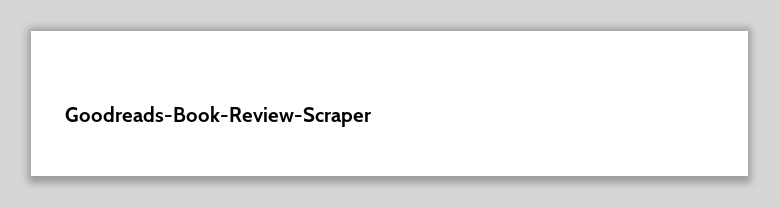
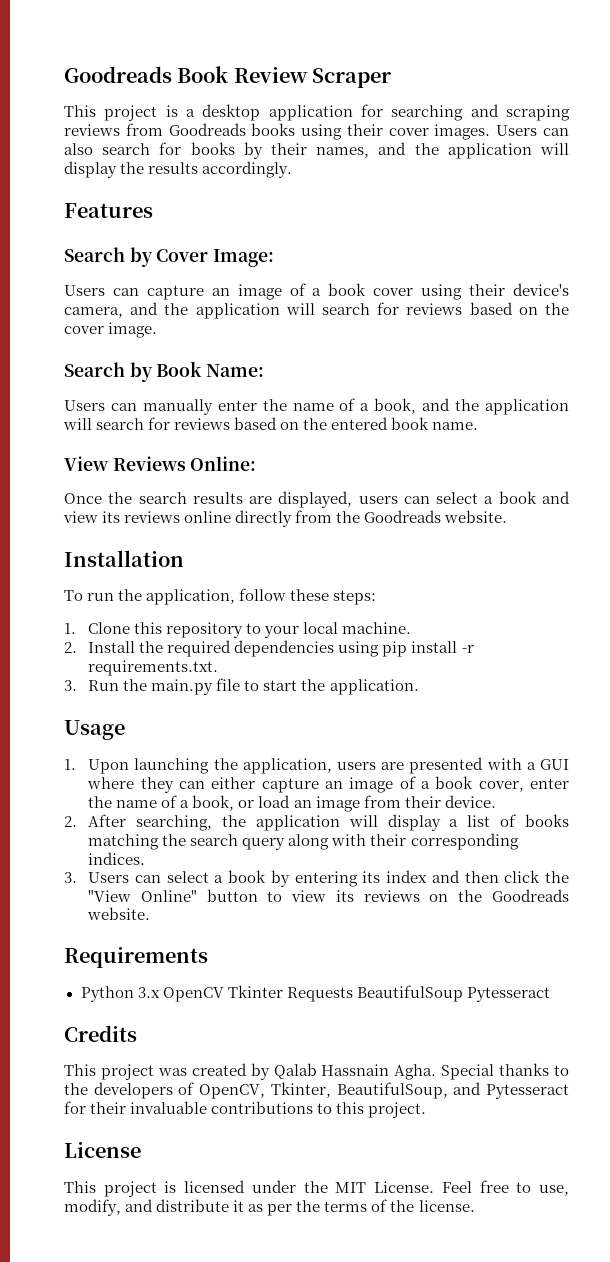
[65,106,372,127] Goodreads-Book-Review-Scraper -> [64,66,392,88] [64,104,570,121] [64,123,569,140] [64,142,569,159] [64,161,293,178] [64,203,153,218] [64,247,275,267] [64,283,570,300] [64,302,569,319] [64,322,158,338] [64,361,265,382] [64,398,570,415] [63,417,479,430] [64,456,257,471] [64,491,570,508] [63,510,508,527] [64,550,184,567] [64,588,377,605] [64,622,412,638] [64,640,474,657] [88,660,219,676] [64,678,419,695] [64,720,125,740] [64,757,569,774] [87,776,570,793] [88,795,496,812] [64,814,570,831] [88,833,519,850] [88,852,146,865] [64,870,569,887] [88,889,569,902] [87,907,151,920] [64,947,208,968] [80,985,550,1002] [64,1025,137,1042] [64,1063,569,1080] [64,1082,569,1099] [64,1101,427,1118] [64,1142,141,1158] [64,1180,570,1197] [64,1199,475,1216] Goodreads Book Review Scraper // This project is a desktop application for searching and scraping reviews from Goodreads books using their cover images. Users can also search for books by their names, and the application will display the results accordingly. // Features // Search by Cover Image: // Users can capture an image of a book cover using their device's camera, and the application will search for reviews based on the cover image. // Search by Book Name: // Users can manually enter the name of a book, and the application will search for reviews based on the entered book name. // View Reviews Online: // Once the search results are displayed, users can select a book and view its reviews online directly from the Goodreads website. // Installation // To run the application, follow these steps: // 1. Clone this repository to your local machine. // 2. Install the required dependencies using pip install -r requirements.txt. // 3. Run the main.py file to start the application. // Usage // 1. Upon launching the application, users are presented with a GUI where they can either capture an image of a book cover, enter the name of a book, or load an image from their device. // 2. After searching, the application will display a list of books matching the search query along with their corresponding indices. // 3. Users can select a book by entering its index and then click the "View Online" button to view its reviews on the Goodreads website. // Requirements // Python 3.x OpenCV Tkinter Requests BeautifulSoup Pytesseract // Credits // This project was created by Qalab Hassnain Agha. Special thanks to the developers of OpenCV, Tkinter, BeautifulSoup, and Pytesseract for their invaluable contributions to this project. // License // This project is licensed under the MIT License. Feel free to use, modify, and distribute it as per the terms of the license.

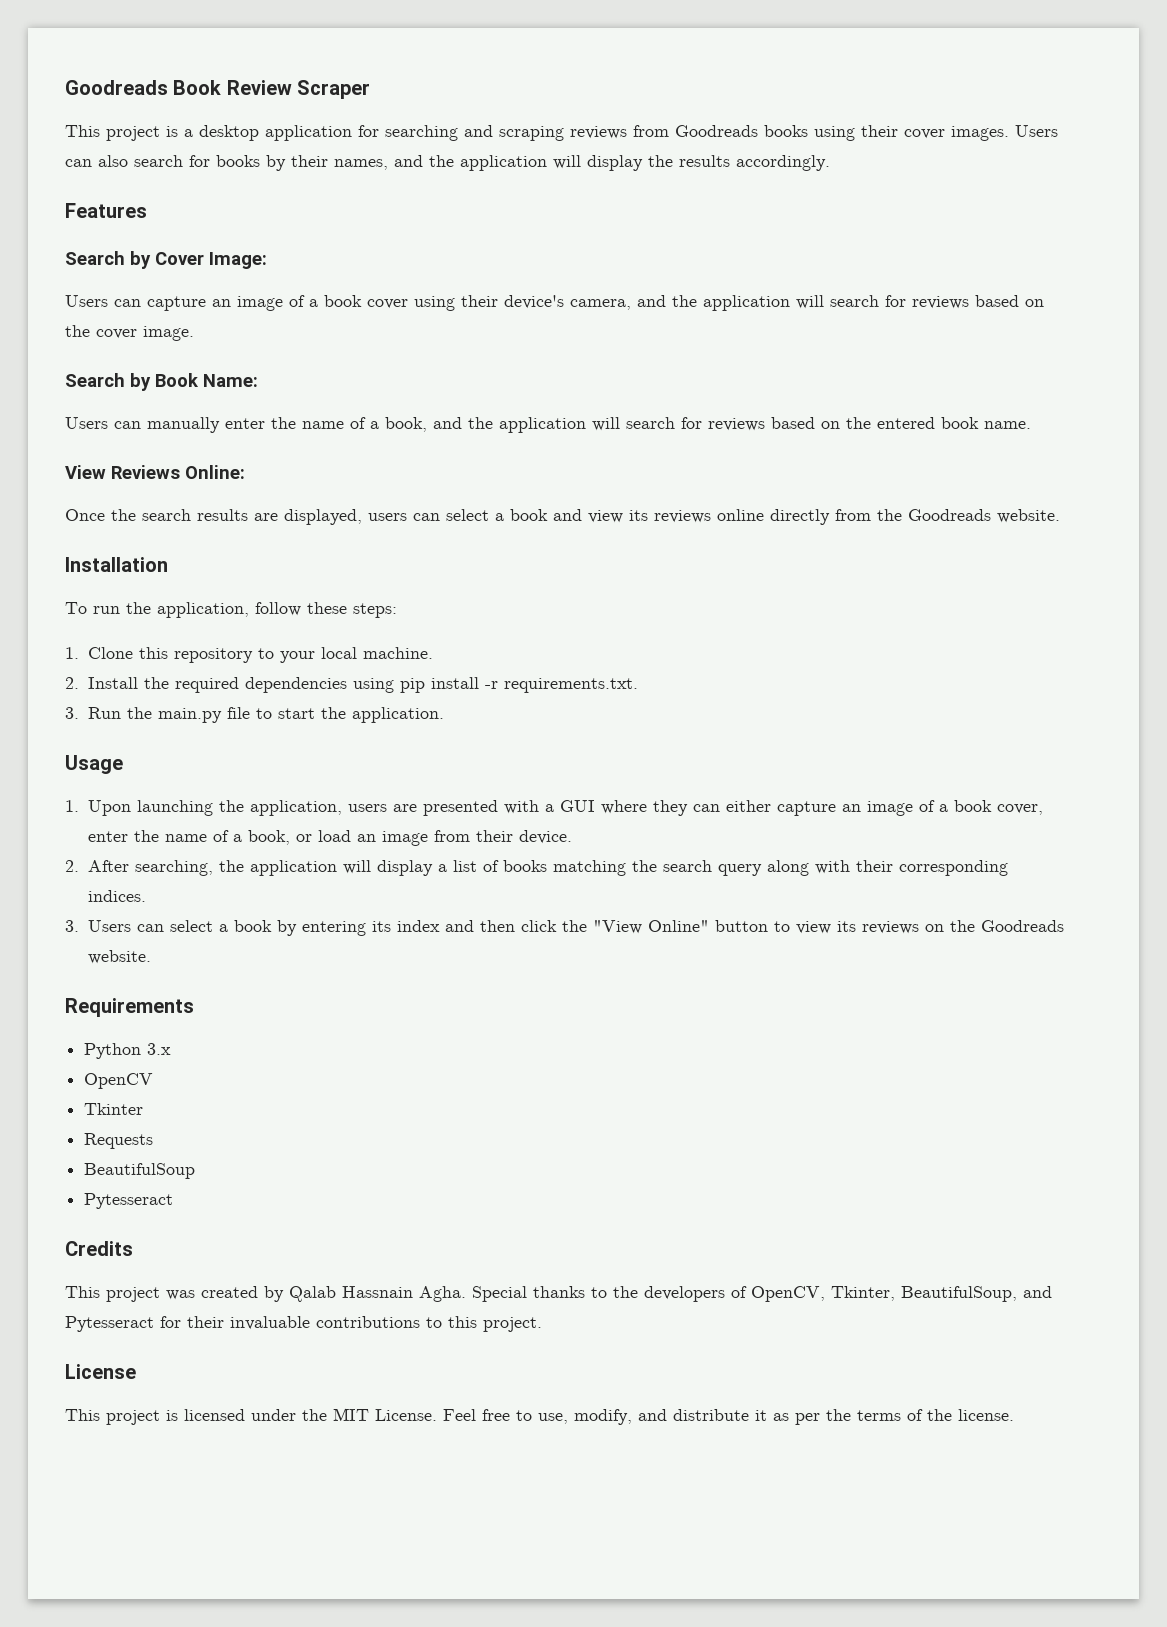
(160, 992) none -> (172, 1049) //
(224, 994) none -> (154, 1081) //
(283, 991) none -> (144, 1109) //
(353, 994) none -> (154, 1141) //
(463, 993) none -> (196, 1171) //

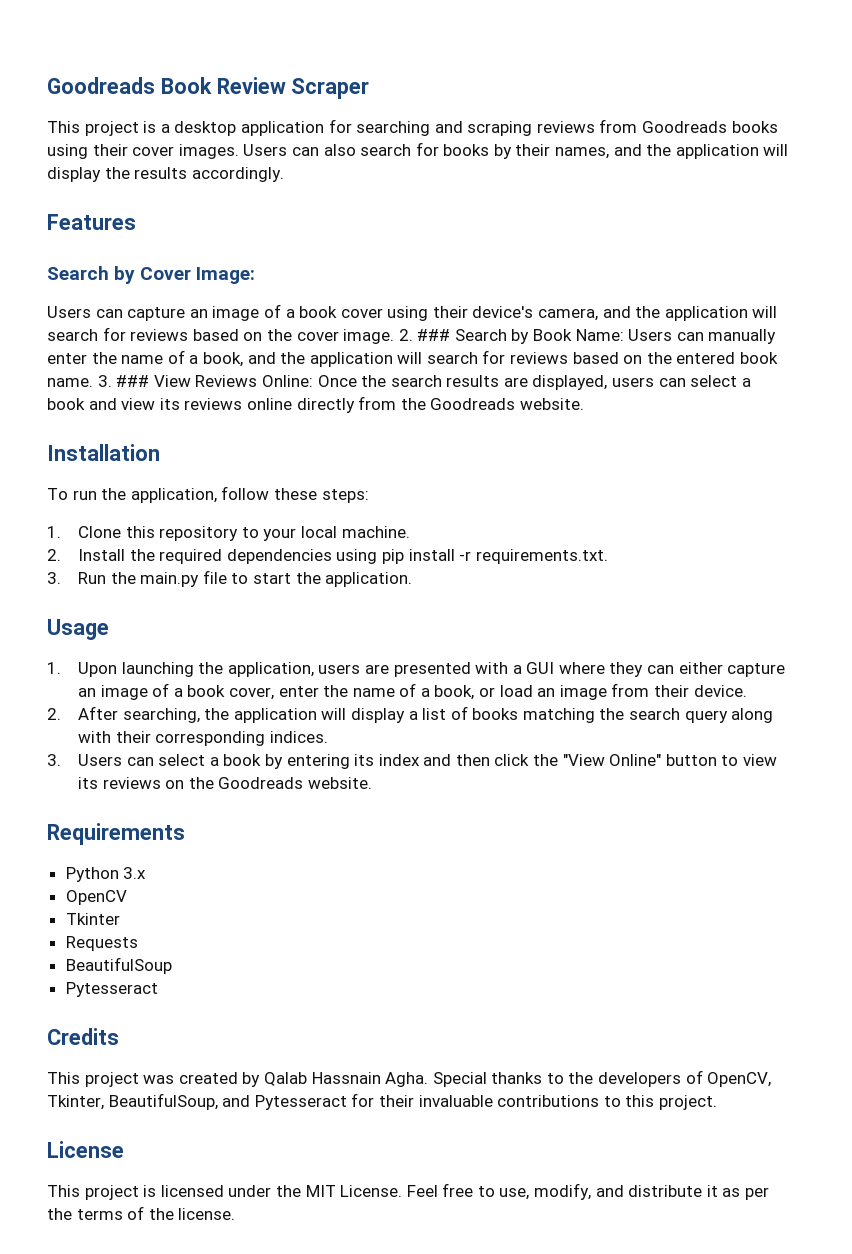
(194, 333) // -> [398,329,451,341] 2. ###
(258, 380) // -> (624, 335) none
(1031, 425) // -> [97,375,150,387] 3. ###
(245, 472) // -> (313, 381) none

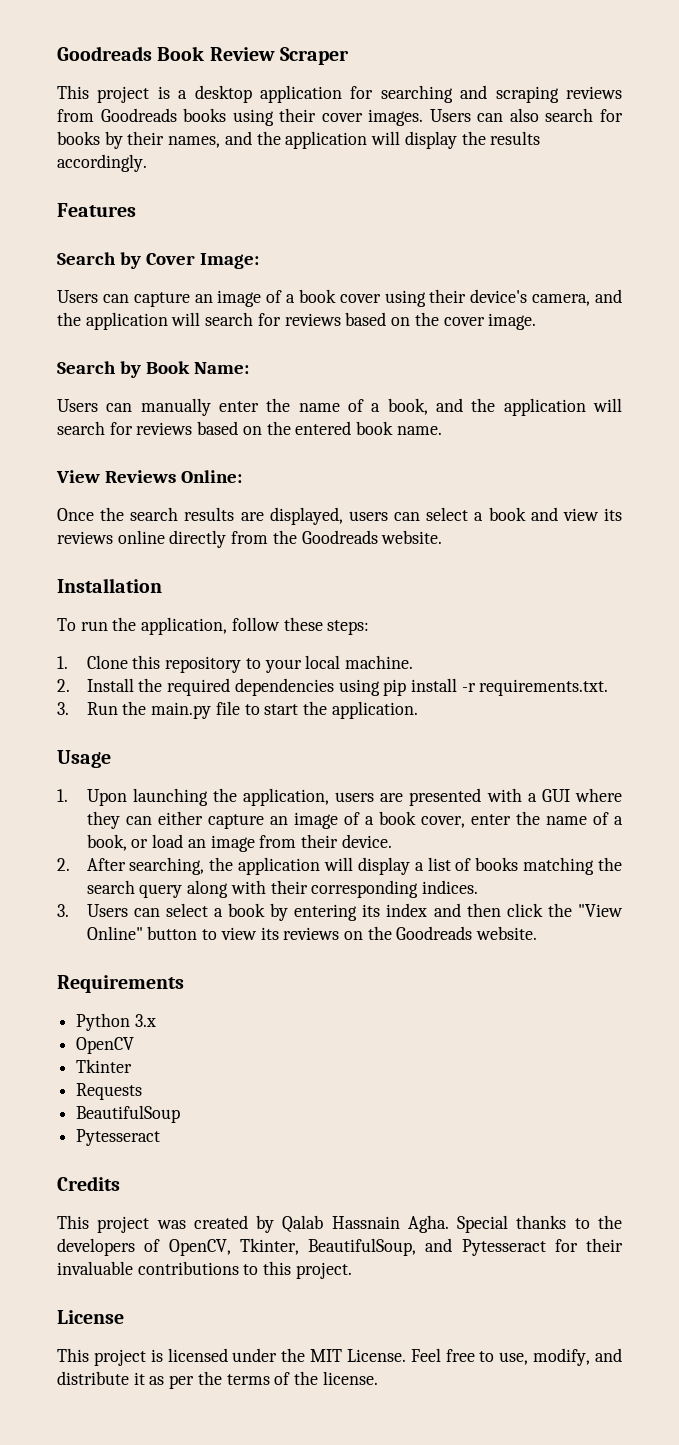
[398,329,451,341] 2. ### -> (537, 321) //
(624, 335) none -> (249, 368) //
[97,375,150,387] 3. ### -> (442, 430) //
(313, 381) none -> (242, 476) //

